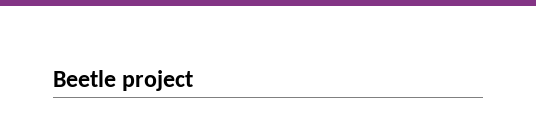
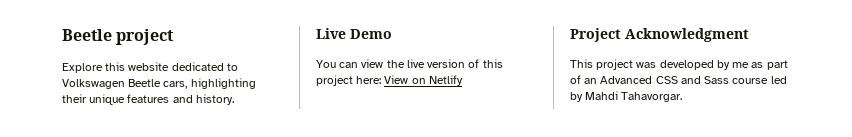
(194, 80) none -> [62,62,238,73] [62,78,256,89] [62,94,234,105] [316,28,392,39] [316,59,503,68] [316,75,463,86] [570,28,749,42] [570,59,788,70] [570,75,787,84] [570,91,683,102] // Explore this website dedicated to Volkswagen Beetle cars, highlighting their unique features and history. // Live Demo // You can view the live version of this project here: View on Netlify // Project Acknowledgment // This project was developed by me as part of an Advanced CSS and Sass course led by Mahdi Tahavorgar.

